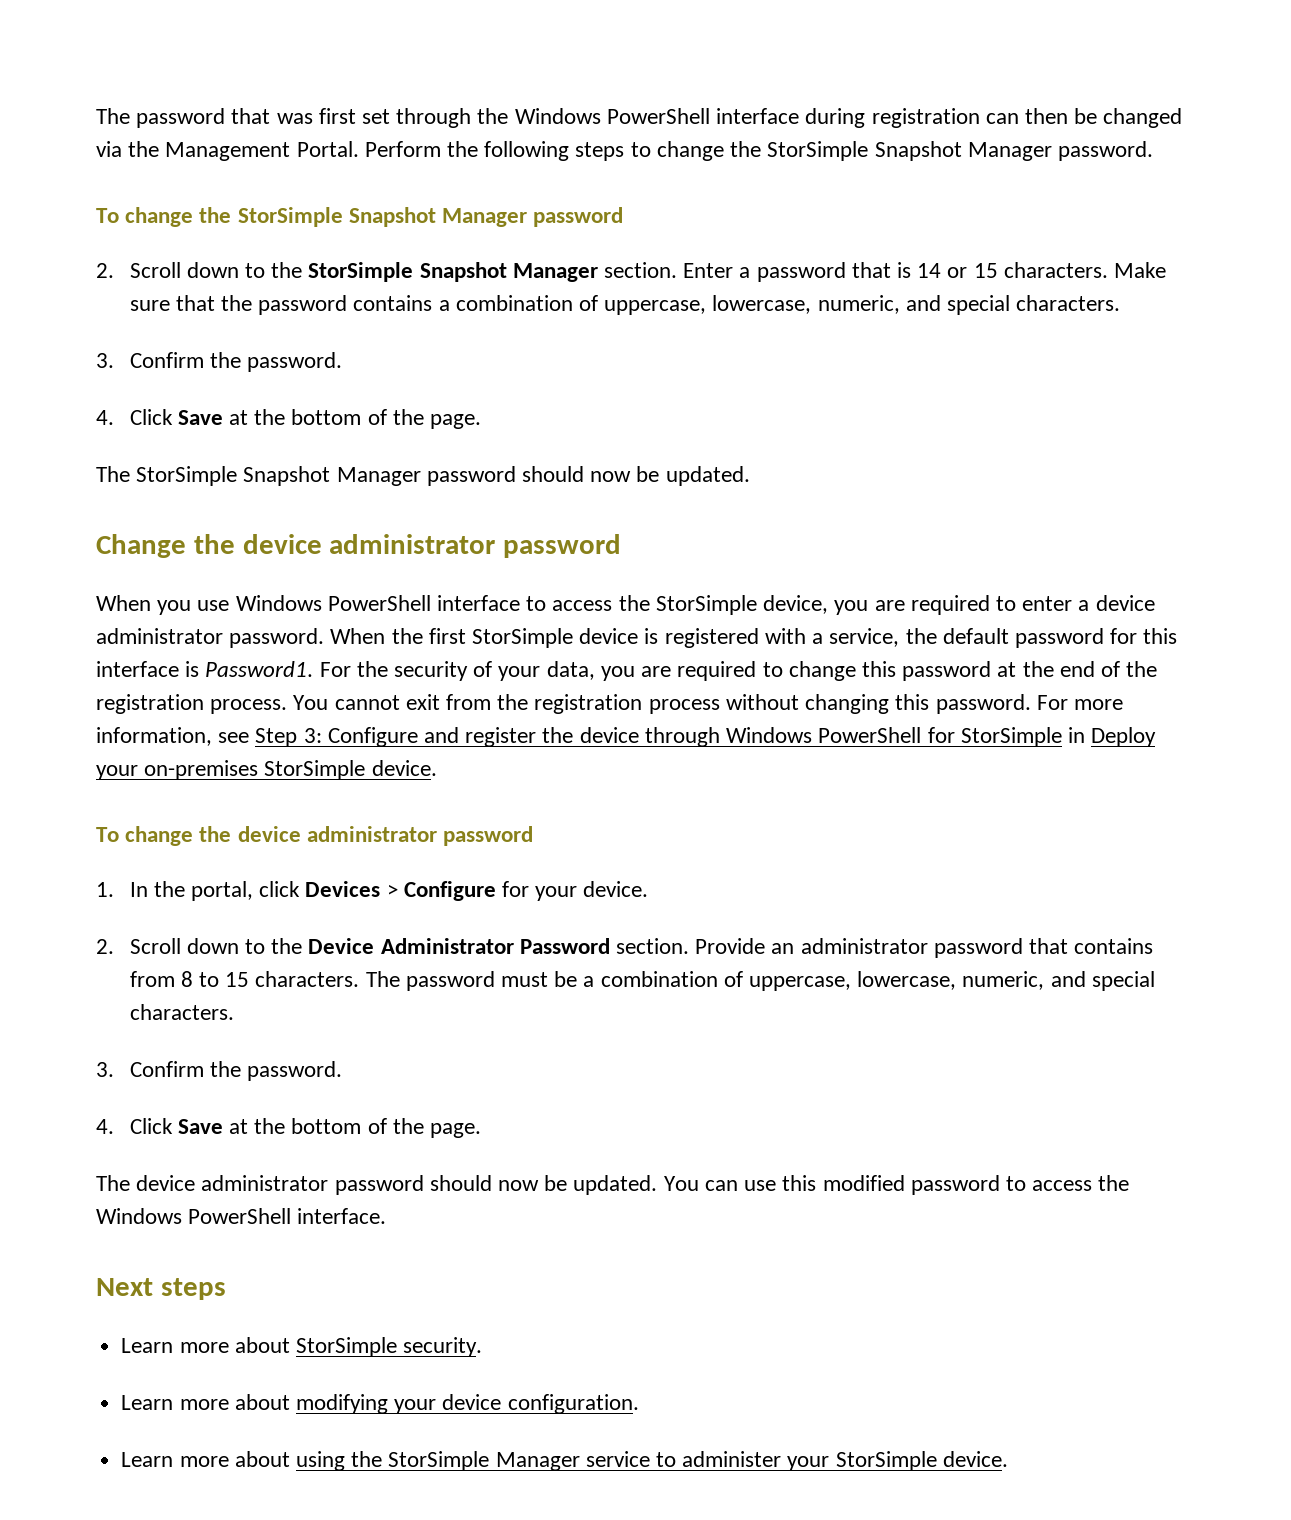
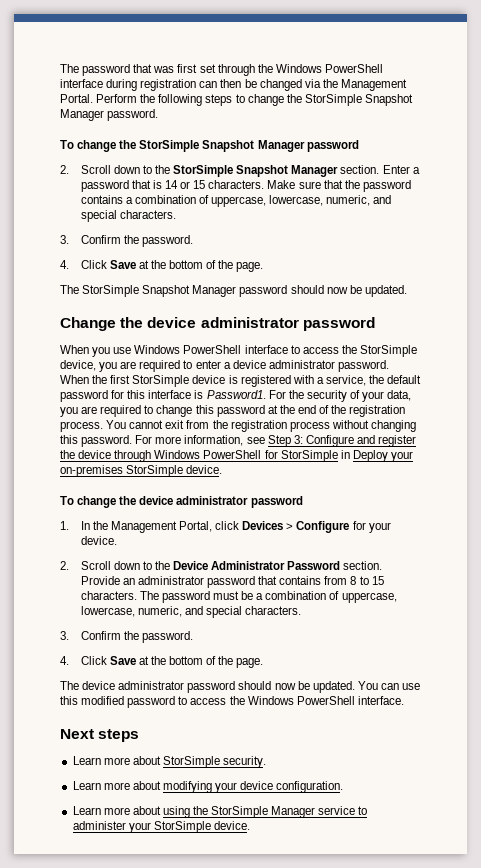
[190,881,253,901] portal, -> [110,521,212,533] Management Portal,

